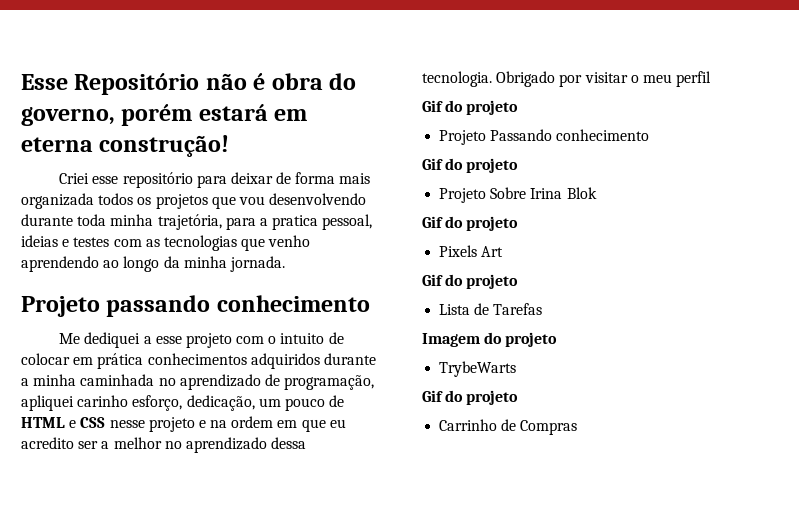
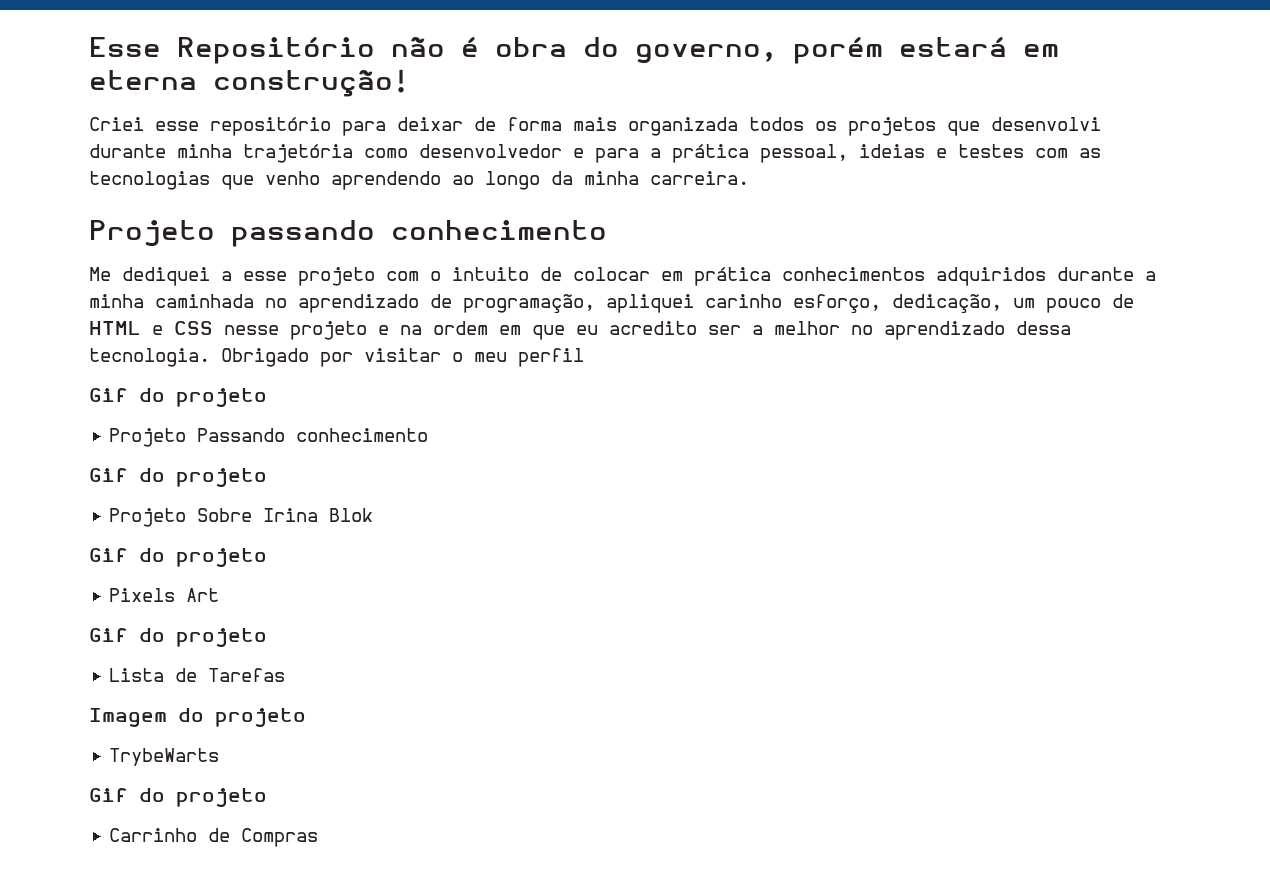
[238,193,367,205] [21,214,222,230] vou desenvolvendo durante toda minha trajetória, -> [991,117,1101,131] [89,144,584,163] desenvolvi durante minha trajetória como desenvolvedor e
[272,215,319,230] pratica -> [672,144,749,163] prática
[229,256,285,272] jornada. -> [650,171,749,185] carreira.

